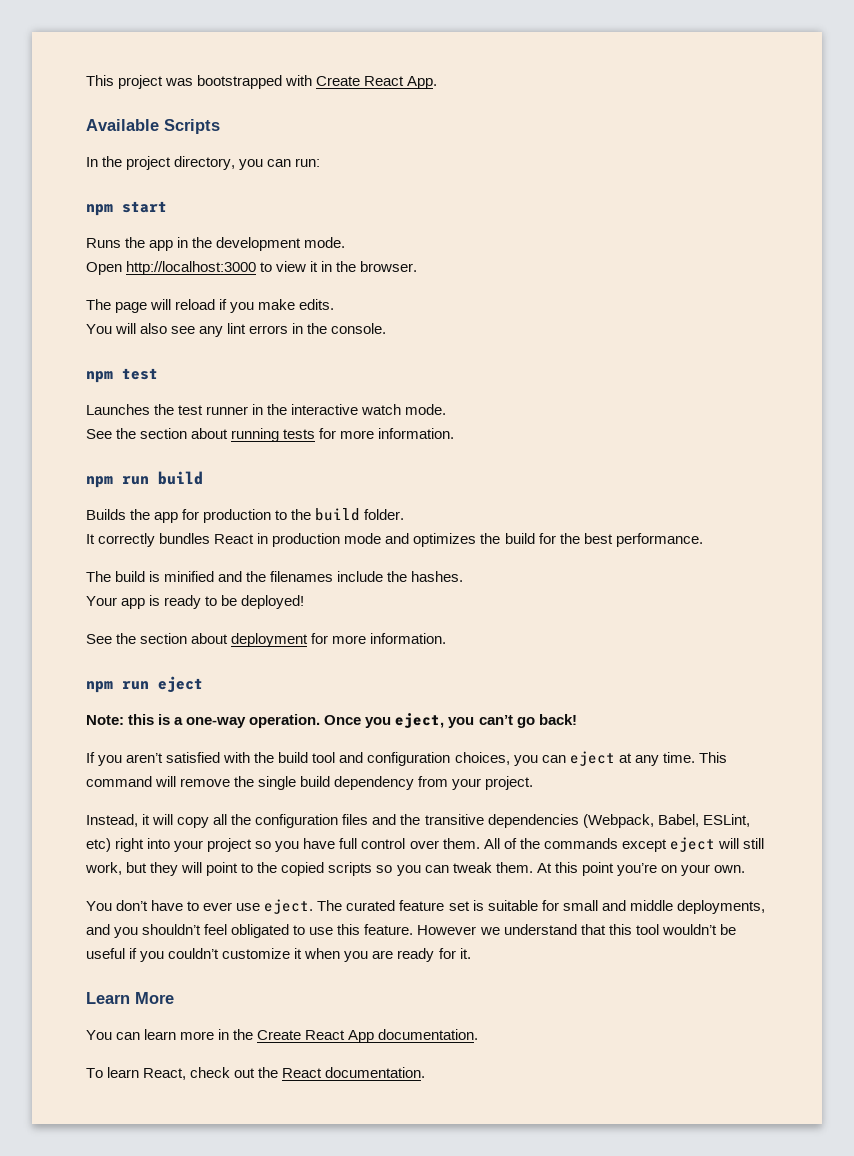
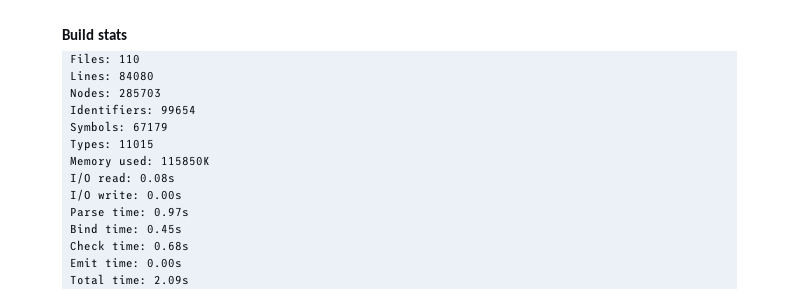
[86,75,438,89] [86,119,220,134] [86,156,321,170] [86,201,167,216] [86,237,346,251] [86,261,418,275] [86,299,335,313] [86,323,387,337] [86,368,158,383] [86,404,447,415] [86,428,455,442] [86,471,203,488] [86,508,405,523] [86,533,703,547] [86,571,464,582] [86,595,305,609] [86,633,447,647] [86,676,203,693] [86,713,577,728] [86,751,727,766] [86,776,534,790] [86,814,750,828] [86,837,764,852] [85,862,745,876] [86,899,765,914] [86,924,736,938] [86,948,471,962] [86,992,174,1004] [86,1029,479,1043] [86,1067,426,1080] This project was bootstrapped with Create React App. // Available Scripts // In the project directory, you can run: // npm start // Runs the app in the development mode. // Open http://localhost:3000 to view it in the browser. // The page will reload if you make edits. // You will also see any lint errors in the console. // npm test // Launches the test runner in the interactive watch mode. // See the section about running tests for more information. // npm run build // Builds the app for production to the build folder. // It correctly bundles React in production mode and optimizes the build for the best performance. // The build is minified and the filenames include the hashes. // Your app is ready to be deployed! // See the section about deployment for more information. // npm run eject // Note: this is a one-way operation. Once you eject, you can’t go back! // If you aren’t satisfied with the build tool and configuration choices, you can eject at any time. This command will remove the single build dependency from your project. // Instead, it will copy all the configuration files and the transitive dependencies (Webpack, Babel, ESLint, etc) right into your project so you have full control over them. All of the commands except eject will still work, but they will point to the copied scripts so you can tweak them. At this point you’re on your own. // You don’t have to ever use eject. The curated feature set is suitable for small and middle deployments, and you shouldn’t feel obligated to use this feature. However we understand that this tool wouldn’t be useful if you couldn’t customize it when you are ready for it. // Learn More // You can learn more in the Create React App documentation. // To learn React, check out the React documentation. -> [62,29,127,40] [69,53,140,64] [69,71,154,81] [69,87,161,98] [69,104,196,115] [69,121,168,134] [69,139,154,151] [69,155,210,168] [69,172,175,184] [69,189,182,201] [69,207,189,217] [69,223,182,234] [69,240,189,251] [69,258,182,268] [69,274,189,285] Build stats // Files: 110 // Lines: 84080 // Nodes: 285703 // Identifiers: 99654 // Symbols: 67179 // Types: 11015 // Memory used: 115850K // I/O read: 0.08s // I/O write: 0.00s // Parse time: 0.97s // Bind time: 0.45s // Check time: 0.68s // Emit time: 0.00s // Total time: 2.09s

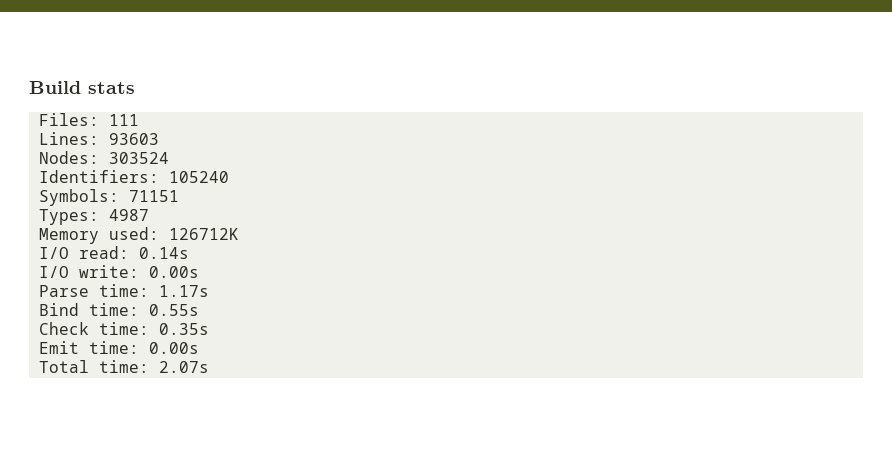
[118,54,140,64] 110 -> [108,114,139,126] 111
[118,71,154,81] 84080 -> [108,133,159,145] 93603
[118,88,161,98] 285703 -> [108,152,169,164] 303524
[160,105,196,115] 99654 -> [168,171,229,183] 105240
[132,122,168,132] 67179 -> [128,190,179,202] 71151
[118,139,154,149] 11015 -> [108,209,149,221] 4987
[160,156,210,166] 115850K -> [168,228,239,240] 126712K
[139,173,175,183] 0.08s -> [138,247,189,259] 0.14s
[153,207,189,217] 0.97s -> [158,285,209,297] 1.17s
[146,224,182,234] 0.45s -> [148,304,199,316] 0.55s
[153,241,189,251] 0.68s -> [158,323,209,335] 0.35s
[153,275,189,285] 2.09s -> [158,361,209,373] 2.07s

